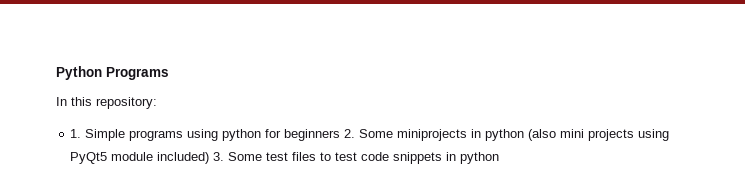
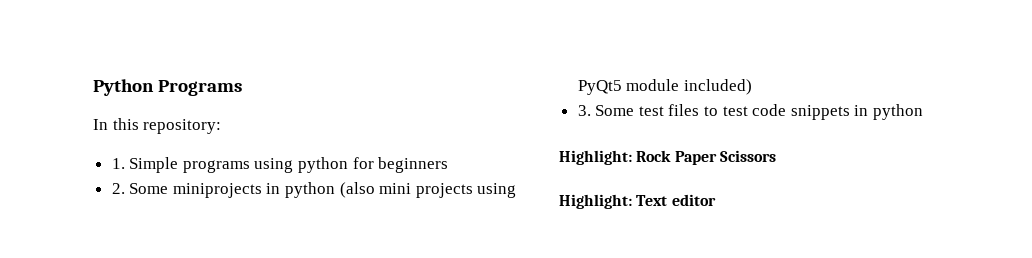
(341, 135) none -> (449, 165) //
(210, 158) none -> (752, 87) //
(500, 158) none -> [559,150,776,165] [559,194,716,209] // Highlight: Rock Paper Scissors // Highlight: Text editor

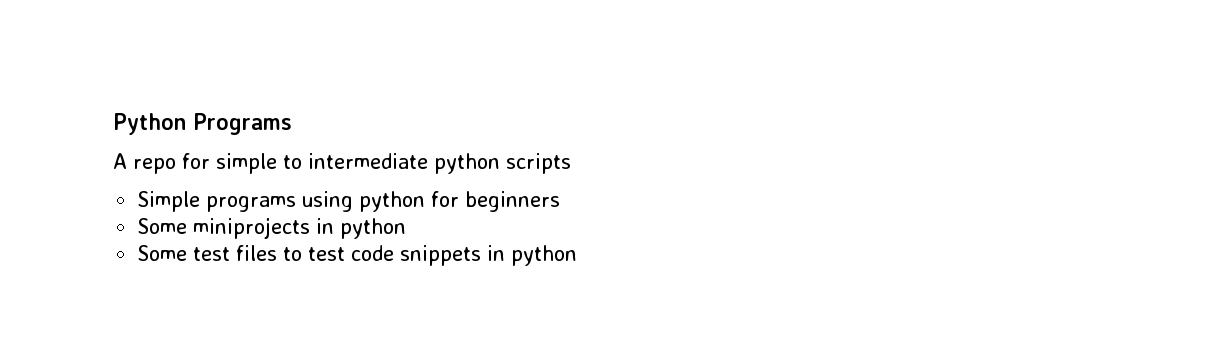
[93,118,222,134] [111,158,125,169] In this repository: // 1. -> [113,153,571,174] A repo for simple to intermediate python scripts //
[111,183,125,194] 2. -> (561, 201) none
[339,182,517,198] [577,79,752,95] [577,105,591,116] (also mini projects using PyQt5 module included) // 3. -> (407, 228) //
[559,150,776,165] [559,194,716,209] // Highlight: Rock Paper Scissors // Highlight: Text editor -> (578, 255) none

